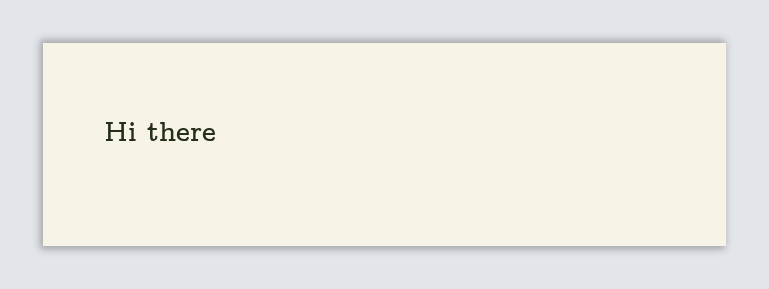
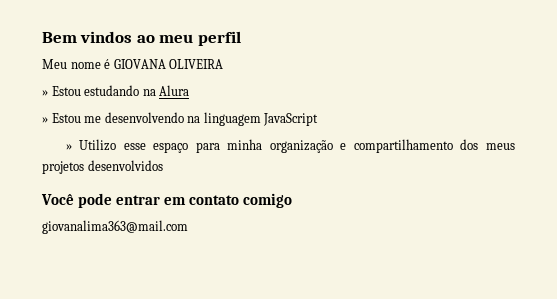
[104,122,216,141] Hi there -> [42,31,241,46] [42,59,224,69] [42,85,190,96] [42,112,319,126] [65,139,515,153] [42,160,163,174] [41,193,292,208] [42,220,188,234] Bem vindos ao meu perfil // Meu nome é GIOVANA OLIVEIRA // » Estou estudando na Alura // » Estou me desenvolvendo na linguagem JavaScript // » Utilizo esse espaço para minha organização e compartilhamento dos meus projetos desenvolvidos // Você pode entrar em contato comigo // giovanalima363@mail.com

